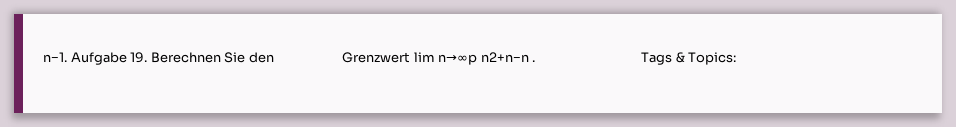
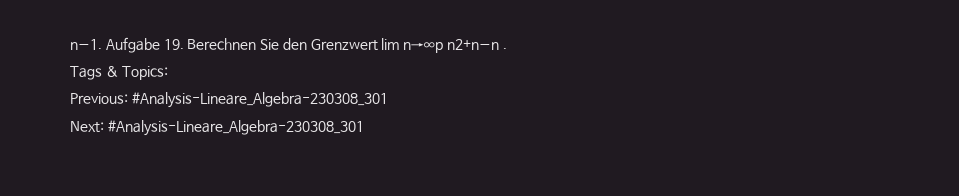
(737, 58) none -> [70,92,388,108] [70,120,364,136] // Previous: #Analysis-Lineare_Algebra-230308_301 // Next: #Analysis-Lineare_Algebra-230308_301

